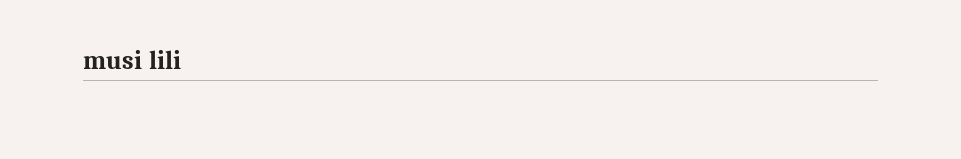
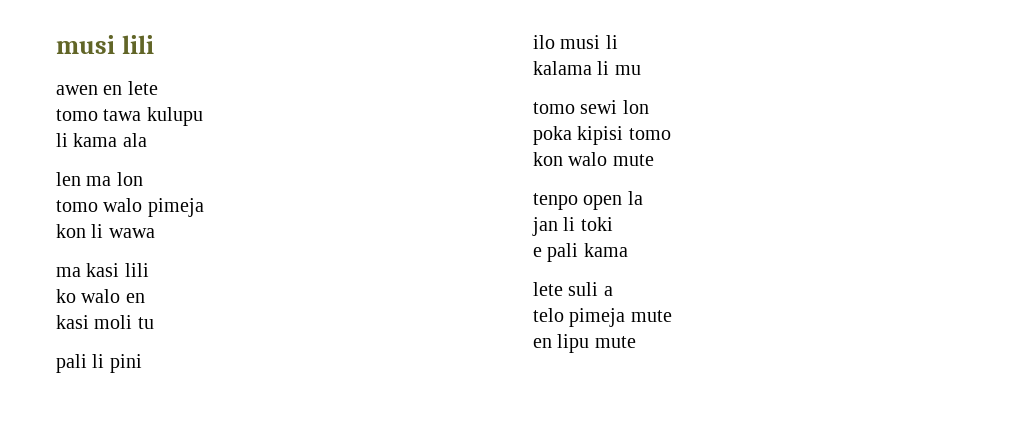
(182, 59) none -> [56,81,158,95] [56,107,203,126] [56,133,147,147] [56,172,143,186] [56,198,204,217] [56,224,155,238] [56,263,149,277] [56,289,145,303] [56,315,154,329] [56,354,142,373] [533,35,618,49] [533,61,641,75] [533,100,649,114] [533,126,671,145] [533,152,654,166] [533,191,643,210] [532,217,613,236] [533,243,628,262] [533,282,613,296] [533,308,672,327] [533,334,636,353] // awen en lete // tomo tawa kulupu // li kama ala // len ma lon // tomo walo pimeja // kon li wawa // ma kasi lili // ko walo en // kasi moli tu // pali li pini // ilo musi li // kalama li mu // tomo sewi lon // poka kipisi tomo // kon walo mute // tenpo open la // jan li toki // e pali kama // lete suli a // telo pimeja mute // en lipu mute

